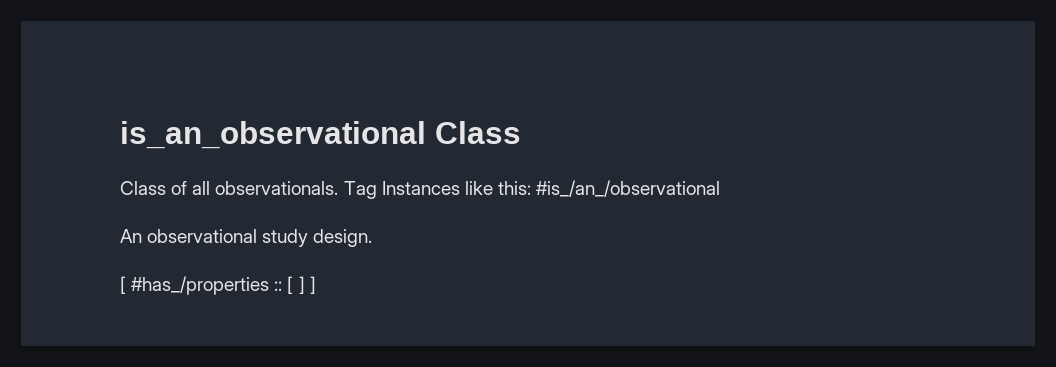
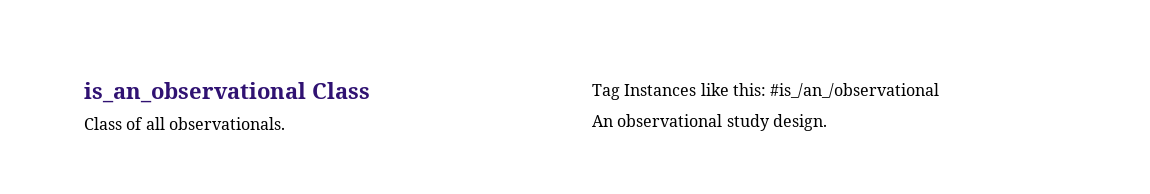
(339, 188) none -> (285, 123) //
[120,276,316,295] // [ #has_/properties :: [ ] ] -> (827, 122) none

